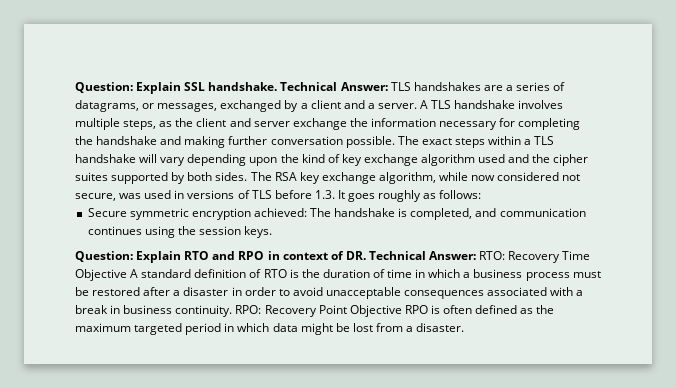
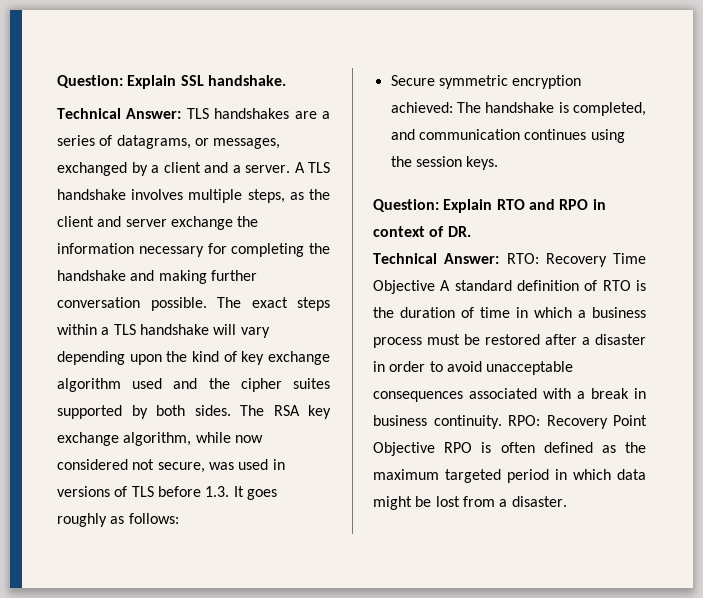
(278, 86) none -> (286, 80) //
(366, 255) none -> (471, 231) //

